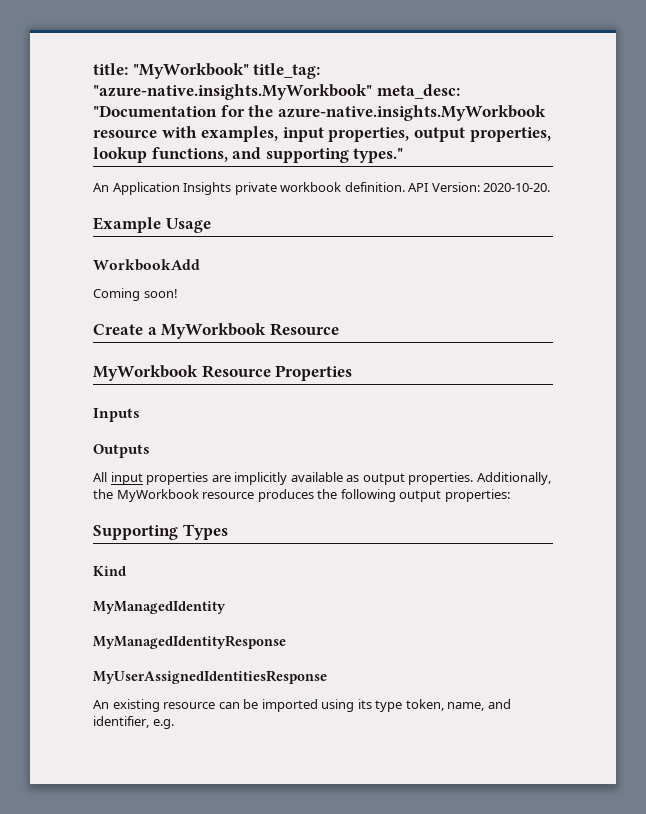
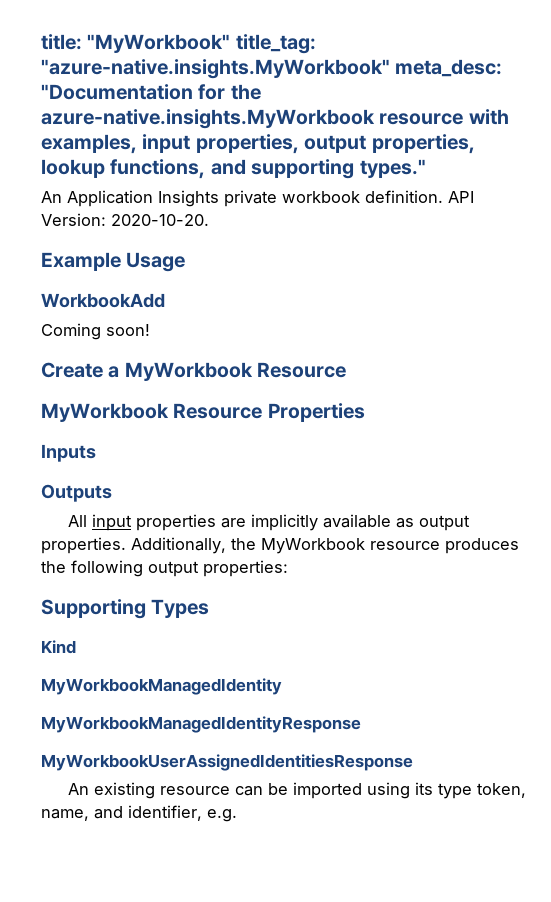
[93,601,226,614] [93,635,286,649] [93,670,327,684] MyManagedIdentity // MyManagedIdentityResponse // MyUserAssignedIdentitiesResponse -> [41,678,282,695] [41,716,361,733] [41,754,413,771] MyWorkbookManagedIdentity // MyWorkbookManagedIdentityResponse // MyWorkbookUserAssignedIdentitiesResponse

